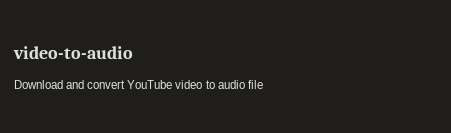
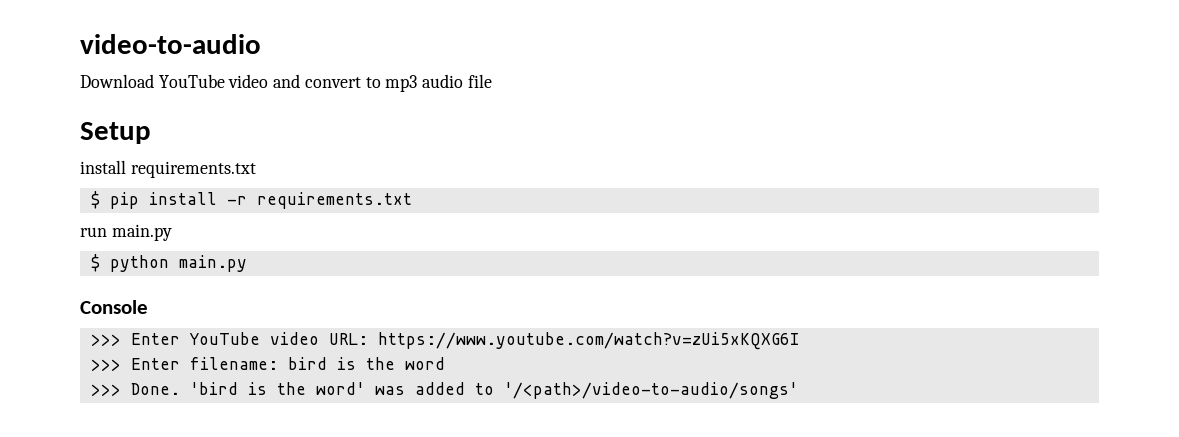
[66,80,263,89] and convert YouTube video to audio file -> [158,74,492,92] [80,122,151,144] [80,160,256,178] [90,191,412,209] [80,224,172,241] [90,254,247,272] [80,300,148,314] [90,332,800,350] [90,357,445,371] [90,382,798,399] YouTube video and convert to mp3 audio file // Setup // install requirements.txt // $ pip install -r requirements.txt // run main.py // $ python main.py // Console // >>> Enter YouTube video URL: https://www.youtube.com/watch?v=zUi5xKQXG6I // >>> Enter filename: bird is the word // >>> Done. 'bird is the word' was added to '/<path>/video-to-audio/songs'

